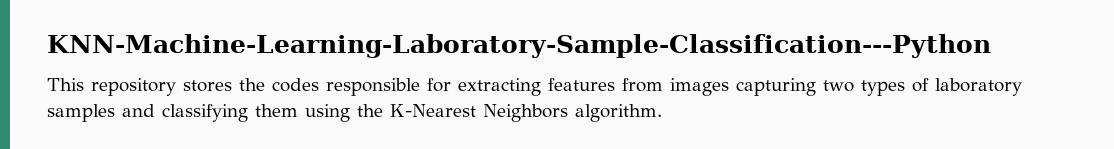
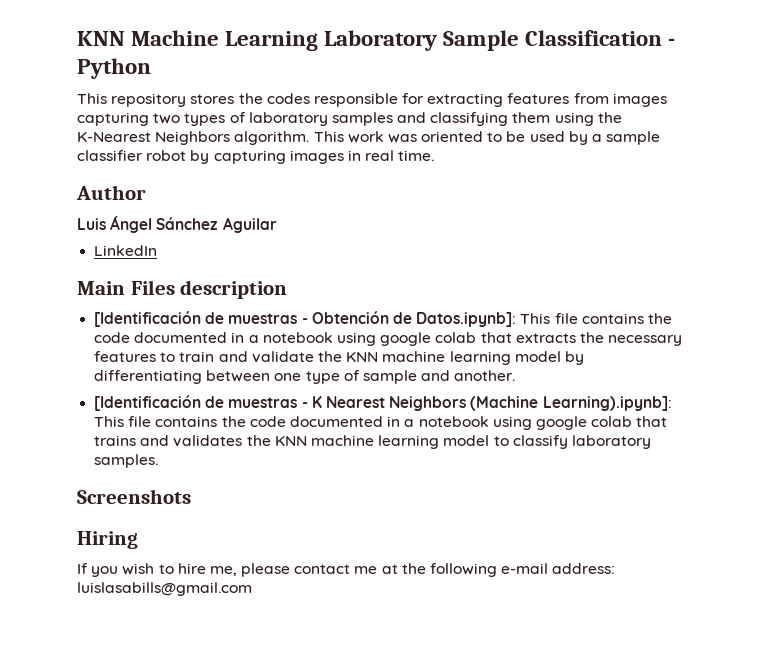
[47,34,991,58] KNN-Machine-Learning-Laboratory-Sample-Classification---Python -> [77,30,676,51] [77,58,151,79] KNN Machine Learning Laboratory Sample Classification - Python
(662, 113) none -> [313,131,661,145] [77,150,435,164] [76,185,146,200] [77,216,277,233] [94,245,158,256] [77,280,288,299] [94,311,672,327] [94,332,683,346] [94,351,584,365] [94,370,516,384] [94,395,672,411] [94,416,668,430] [94,435,651,449] [94,454,159,468] [77,489,191,504] [77,531,138,549] [77,563,616,577] [77,582,252,596] This work was oriented to be used by a sample classifier robot by capturing images in real time. // Author // Luis Ángel Sánchez Aguilar // LinkedIn // Main Files description // [Identificación de muestras - Obtención de Datos.ipynb]: This file contains the code documented in a notebook using google colab that extracts the necessary features to train and validate the KNN machine learning model by differentiating between one type of sample and another. // [Identificación de muestras - K Nearest Neighbors (Machine Learning).ipynb]: This file contains the code documented in a notebook using google colab that trains and validates the KNN machine learning model to classify laboratory samples. // Screenshots // Hiring // If you wish to hire me, please contact me at the following e-mail address: luislasabills@gmail.com

